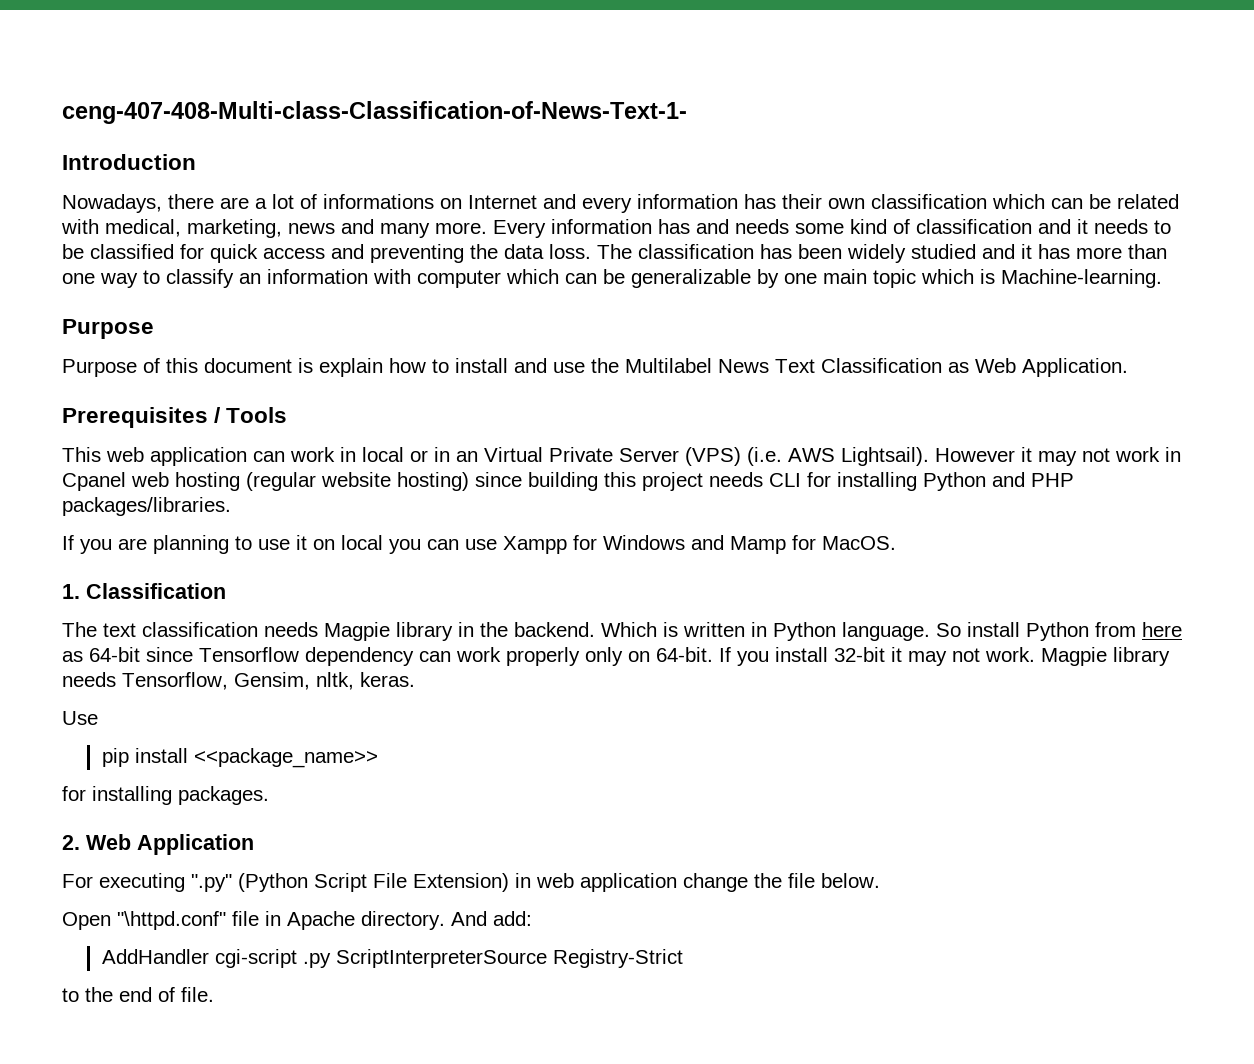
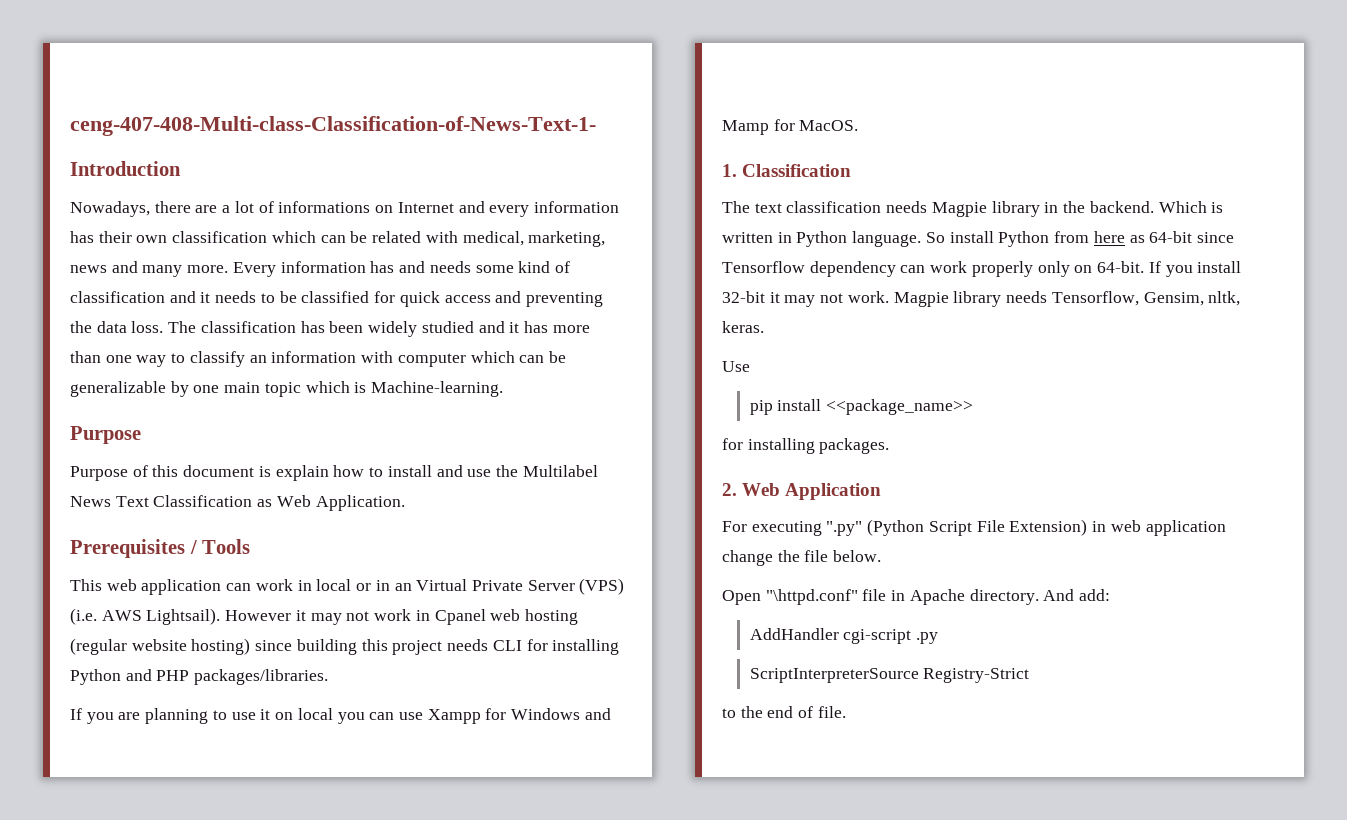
(331, 960) none -> (938, 638) //

